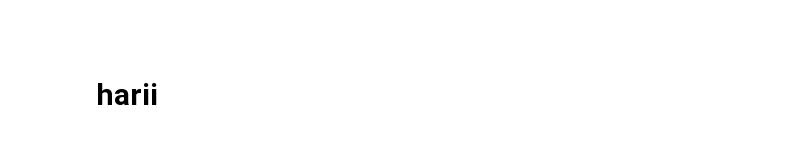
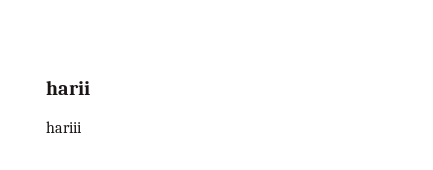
(158, 94) none -> [46,121,82,133] // hariii

